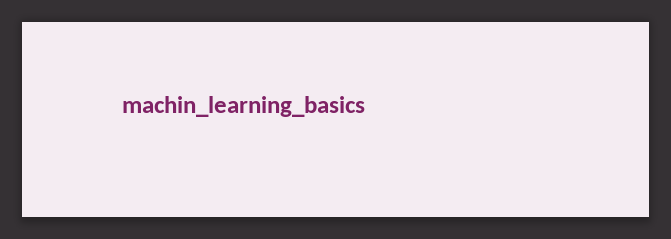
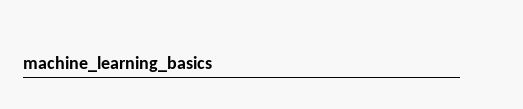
[122,96,365,117] machin_learning_basics -> [23,56,212,72] machine_learning_basics

